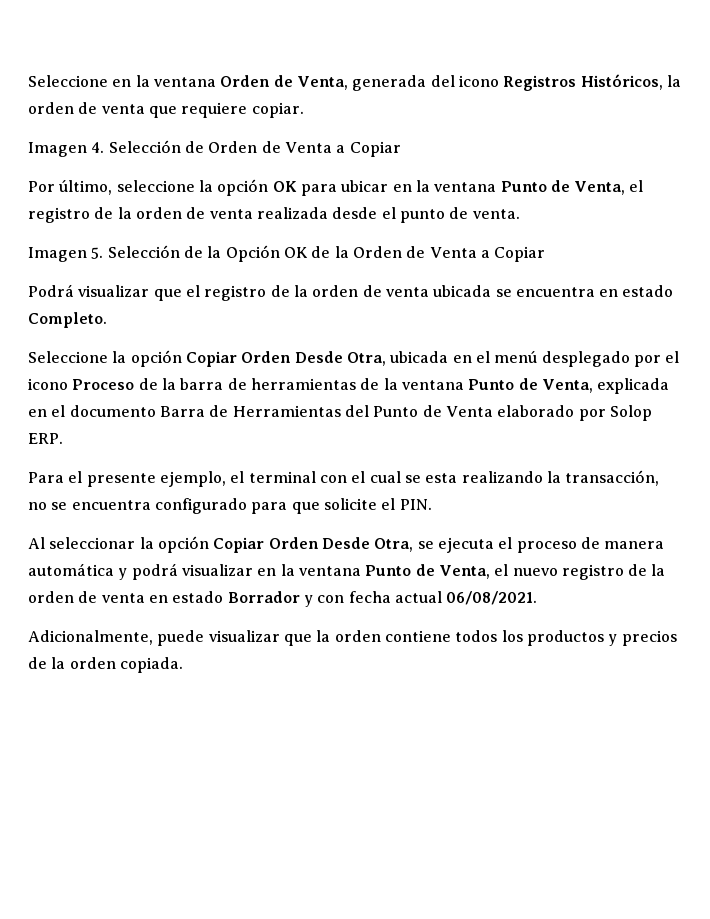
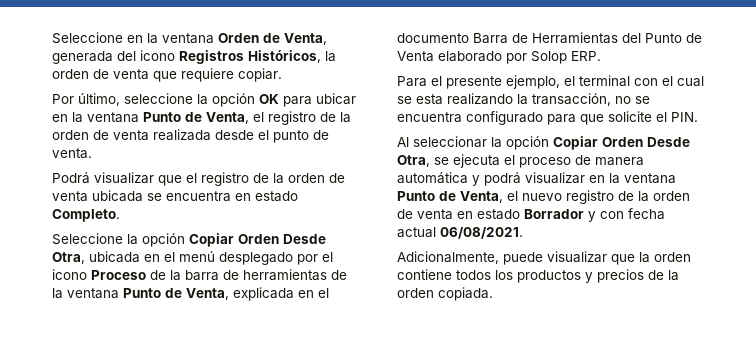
[28,140,401,157] // Imagen 4. Selección de Orden de Venta a Copiar -> (282, 75) none
[28,245,546,262] // Imagen 5. Selección de la Opción OK de la Orden de Venta a Copiar -> (92, 153) none

